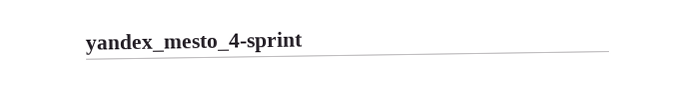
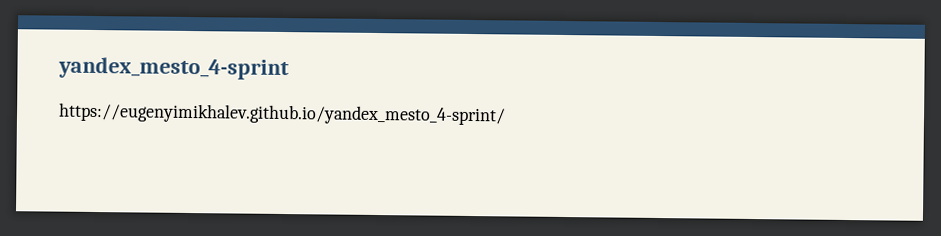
(303, 43) none -> [58,102,506,126] // https://eugenyimikhalev.github.io/yandex_mesto_4-sprint/

